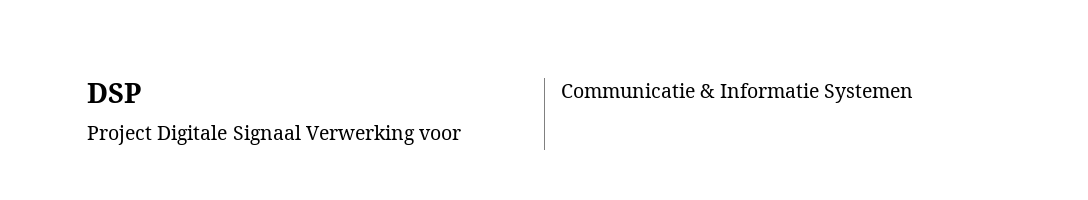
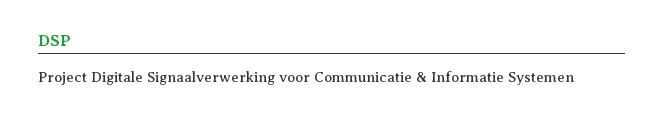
[232,125,415,145] Signaal Verwerking -> [147,71,275,85] Signaalverwerking

